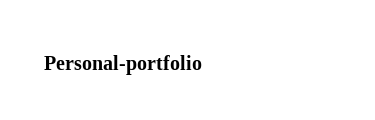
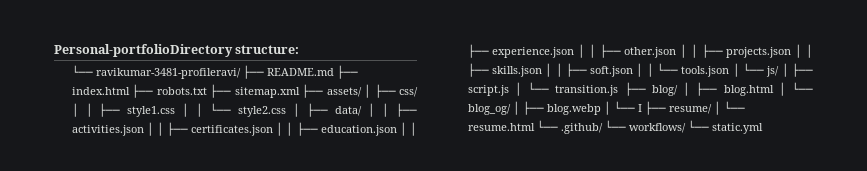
[44,55,202,75] Personal-portfolio -> [54,44,300,57] [71,65,358,79] [71,84,419,98] [71,103,417,117] [71,122,417,136] [467,44,813,58] [467,63,813,77] [467,82,813,96] [467,101,745,115] [467,120,763,134] Personal-portfolioDirectory structure: // └── ravikumar-3481-profileravi/ ├── README.md ├── index.html ├── robots.txt ├── sitemap.xml ├── assets/ │ ├── css/ │ │ ├── style1.css │ │ └── style2.css │ ├── data/ │ │ ├── activities.json │ │ ├── certificates.json │ │ ├── education.json │ │ ├── experience.json │ │ ├── other.json │ │ ├── projects.json │ │ ├── skills.json │ │ ├── soft.json │ │ └── tools.json │ └── js/ │ ├── script.js │ └── transition.js ├── blog/ │ ├── blog.html │ └── blog_og/ │ ├── blog.webp │ └── I ├── resume/ │ └── resume.html └── .github/ └── workflows/ └── static.yml

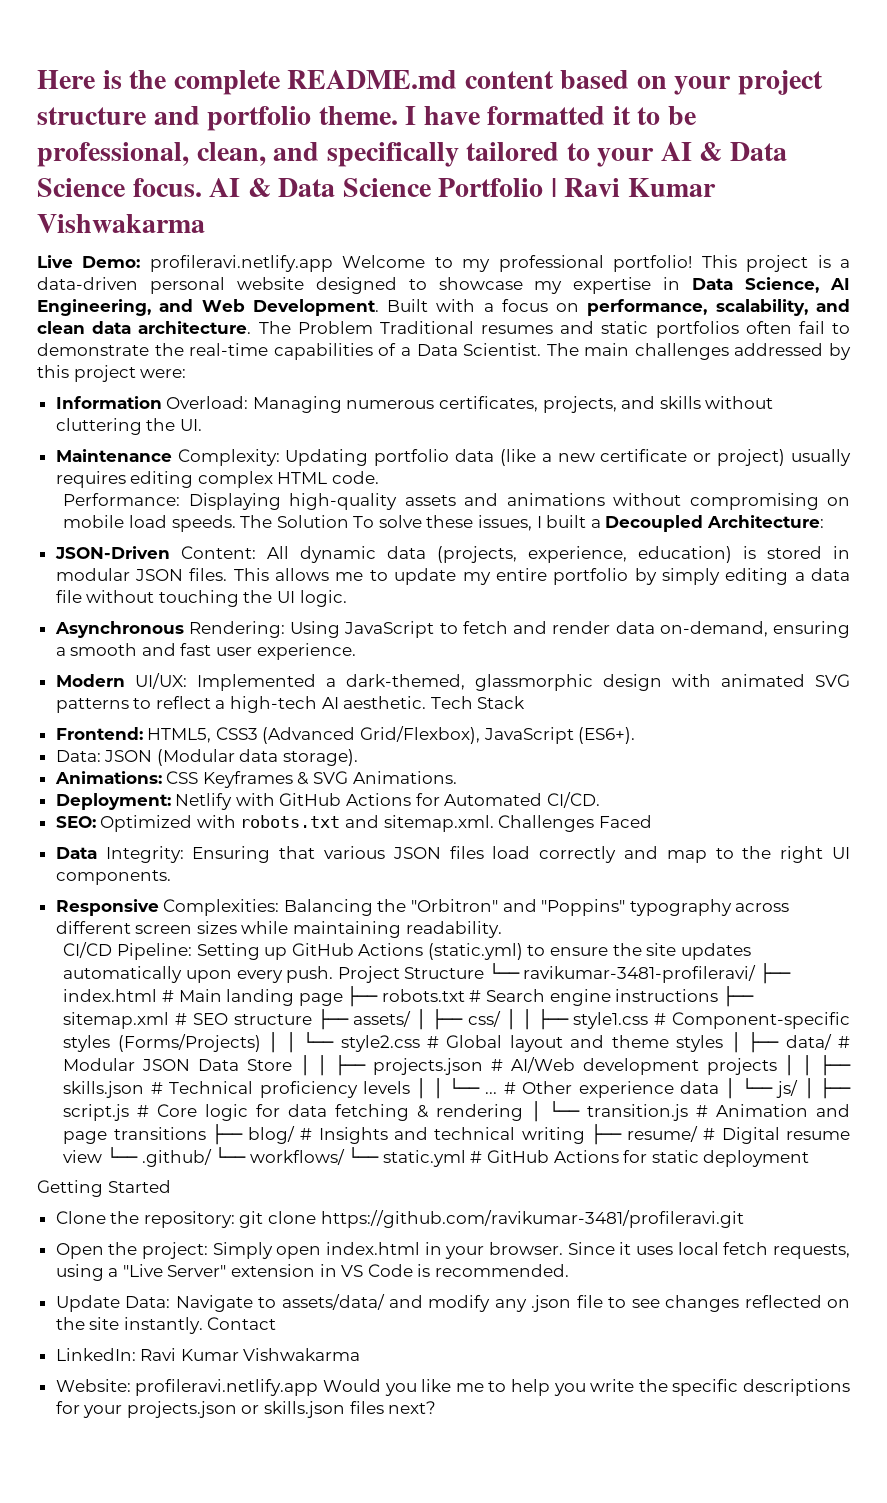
[54,44,300,57] [71,65,358,79] [71,84,300,98] Personal-portfolioDirectory structure: // └── ravikumar-3481-profileravi/ ├── README.md ├── index.html ├── robots.txt ├── sitemap.xml -> [37,70,824,95] [37,106,697,131] [37,142,788,167] [37,178,717,197] [37,214,205,233] [37,255,851,272] [37,277,850,294] [37,299,850,316] [37,321,850,338] [37,343,851,360] [37,365,187,382] [55,396,774,413] [55,418,202,435] [55,449,851,466] [55,471,380,488] [63,493,850,510] [63,515,824,532] [54,546,850,563] [55,568,851,585] [55,590,347,607] [54,621,851,638] [55,643,356,660] [55,673,850,691] [55,696,526,713] [55,726,636,744] [55,749,359,766] [54,771,457,788] [55,792,600,810] [55,815,652,832] [55,846,850,863] [55,870,171,885] [55,899,790,916] [55,921,502,938] [63,942,751,960] [63,963,792,984] [63,986,754,1007] [63,1012,312,1029] Here is the complete README.md content based on your project structure and portfolio theme. I have formatted it to be professional, clean, and specifically tailored to your AI & Data Science focus. AI & Data Science Portfolio | Ravi Kumar Vishwakarma // Live Demo: profileravi.netlify.app Welcome to my professional portfolio! This project is a data-driven personal website designed to showcase my expertise in Data Science, AI Engineering, and Web Development. Built with a focus on performance, scalability, and clean data architecture. The Problem Traditional resumes and static portfolios often fail to demonstrate the real-time capabilities of a Data Scientist. The main challenges addressed by this project were: // Information Overload: Managing numerous certificates, projects, and skills without cluttering the UI. // Maintenance Complexity: Updating portfolio data (like a new certificate or project) usually requires editing complex HTML code. // Performance: Displaying high-quality assets and animations without compromising on mobile load speeds. The Solution To solve these issues, I built a Decoupled Architecture: // JSON-Driven Content: All dynamic data (projects, experience, education) is stored in modular JSON files. This allows me to update my entire portfolio by simply editing a data file without touching the UI logic. // Asynchronous Rendering: Using JavaScript to fetch and render data on-demand, ensuring a smooth and fast user experience. // Modern UI/UX: Implemented a dark-themed, glassmorphic design with animated SVG patterns to reflect a high-tech AI aesthetic. Tech Stack // Frontend: HTML5, CSS3 (Advanced Grid/Flexbox), JavaScript (ES6+). // Data: JSON (Modular data storage). // Animations: CSS Keyframes & SVG Animations. // Deployment: Netlify with GitHub Actions for Automated CI/CD. // SEO: Optimized with robots.txt and sitemap.xml. Challenges Faced // Data Integrity: Ensuring that various JSON files load correctly and map to the right UI components. // Responsive Complexities: Balancing the "Orbitron" and "Poppins" typography across different screen sizes while maintaining readability. // CI/CD Pipeline: Setting up GitHub Actions (static.yml) to ensure the site updates automatically upon every push. Project Structure └── ravikumar-3481-profileravi/ ├── index.html # Main landing page ├── robots.txt # Search engine instructions ├── sitemap.xml # SEO structure
[182,103,417,117] [71,122,417,136] [467,44,813,58] [467,63,730,77] │ │ └── style2.css │ ├── data/ │ │ ├── activities.json │ │ ├── certificates.json │ │ ├── education.json │ │ ├── experience.json │ │ ├── other.json │ │ ├── projects.json │ │ ├── skills.json │ │ ├── soft.json │ │ └── tools.json -> [654,1012,851,1029] [63,1032,851,1053] [63,1055,852,1076] [63,1078,720,1099] # Component-specific styles (Forms/Projects) │ │ └── style2.css # Global layout and theme styles │ ├── data/ # Modular JSON Data Store │ │ ├── projects.json # AI/Web development projects │ │ ├── skills.json # Technical proficiency levels │ │ └── ... # Other experience data
[514,82,813,96] [467,101,745,115] [467,123,535,131] │ └── transition.js ├── blog/ │ ├── blog.html │ └── blog_og/ │ ├── blog.webp │ └── I ├── resume/ │ └── resume.html -> [137,1101,850,1122] [63,1124,851,1145] [63,1150,103,1163] # Core logic for data fetching & rendering │ └── transition.js # Animation and page transitions ├── blog/ # Insights and technical writing ├── resume/ # Digital resume view
(763, 128) none -> [470,1150,810,1167] [37,1180,171,1197] [55,1210,744,1228] [55,1242,850,1259] [55,1264,570,1281] [55,1294,851,1312] [55,1317,277,1334] [55,1348,361,1361] [55,1379,851,1396] [55,1401,437,1418] # GitHub Actions for static deployment // Getting Started // Clone the repository: git clone https://github.com/ravikumar-3481/profileravi.git // Open the project: Simply open index.html in your browser. Since it uses local fetch requests, using a "Live Server" extension in VS Code is recommended. // Update Data: Navigate to assets/data/ and modify any .json file to see changes reflected on the site instantly. Contact // LinkedIn: Ravi Kumar Vishwakarma // Website: profileravi.netlify.app Would you like me to help you write the specific descriptions for your projects.json or skills.json files next?

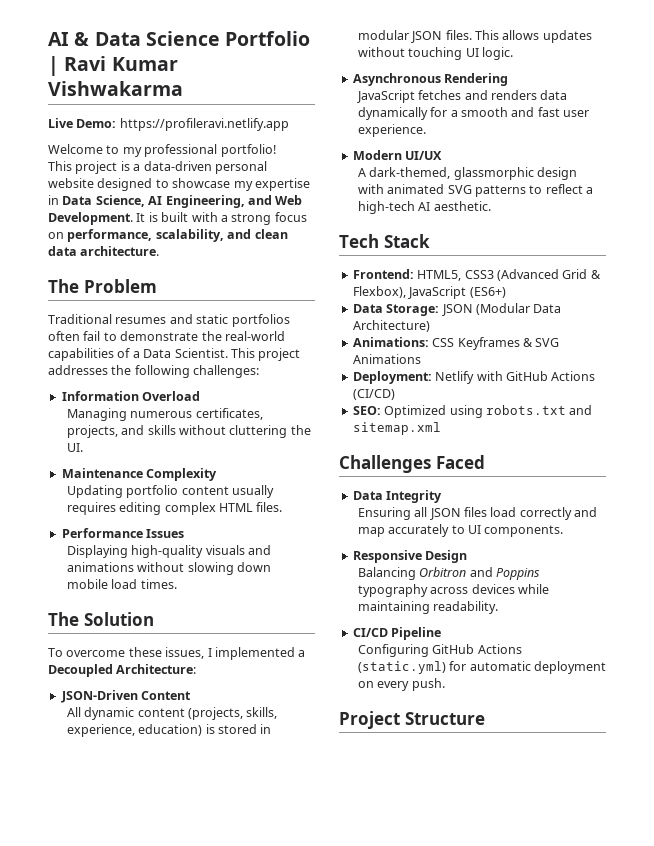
[37,70,824,95] [37,106,697,131] [37,142,788,167] [37,178,202,197] Here is the complete README.md content based on your project structure and portfolio theme. I have formatted it to be professional, clean, and specifically tailored to your AI & Data Science focus. -> (48, 39) none
[149,255,333,272] profileravi.netlify.app -> [119,118,289,131] https://profileravi.netlify.app //
(693, 263) none -> (276, 150) //
[387,299,429,312] Built -> [136,212,189,222] It is built
(494, 307) none -> [231,213,272,225] strong
(252, 327) none -> (160, 251) //
(373, 327) none -> (157, 286) //
[189,343,269,356] real-time -> [224,331,285,341] real-world
[546,343,851,360] [37,365,187,382] The main challenges addressed by this project were: -> [230,348,301,361] [48,365,260,378] This project addresses the following challenges:
[166,396,249,409] Overload: -> [142,391,201,401] Overload //
[177,449,280,466] Complexity: -> [146,468,218,481] Complexity //
[455,449,786,466] data (like a new certificate or project) -> [181,486,229,495] content
[332,471,380,484] [63,493,181,506] code. // Performance: -> [256,502,283,512] [61,528,185,538] files. // Performance Issues //
[404,495,456,506] assets -> [205,545,245,555] visuals
[689,493,850,510] compromising on -> [187,562,271,575] slowing down
[171,515,236,532] speeds. -> [140,579,177,589] times. //
[353,515,422,528] To solve -> [48,648,126,657] // To overcome
[546,515,587,528] built -> [214,647,295,660] implemented
[180,546,256,559] Content: -> [141,691,192,700] Content //
[386,546,517,563] data (projects, -> [137,707,278,720] content (projects, skills,
[335,568,851,585] [55,590,82,603] me to update my entire portfolio by simply editing a data file -> [542,30,592,43] updates
[243,590,273,603] the -> (463, 53) none
[188,621,851,638] Rendering: Using JavaScript to fetch and render data on-demand, ensuring -> [444,73,509,86] [356,90,568,103] [357,107,448,120] Rendering // JavaScript fetches and renders data dynamically for
[134,673,336,691] UI/UX: Implemented a -> [405,151,443,160] [357,168,366,177] UI/UX // A
(427, 702) none -> (491, 206) //
[360,726,636,744] [55,749,359,766] Grid/Flexbox), JavaScript (ES6+). // Data: JSON (Modular data storage). -> [562,269,601,279] [352,286,506,299] [352,303,562,316] [352,320,430,332] Grid & Flexbox), JavaScript (ES6+) // Data Storage: JSON (Modular Data Architecture)
[352,771,457,784] Animations. -> [352,354,421,364] Animations
[415,792,600,808] for Automated CI/CD. -> [352,389,395,400] (CI/CD)
[196,815,236,828] with -> [449,405,483,418] using
[383,815,494,832] sitemap.xml. -> [352,422,441,435] sitemap.xml //
[105,846,385,863] Integrity: Ensuring that various -> [386,490,443,503] [357,507,428,520] Integrity // Ensuring all
[715,846,824,863] to the right -> [388,524,465,537] accurately to
[163,899,790,916] [55,921,502,938] [63,942,751,960] [63,966,232,983] Complexities: Balancing the "Orbitron" and "Poppins" typography across different screen sizes while maintaining readability. // CI/CD Pipeline: Setting up GitHub Actions (static.yml) to ensure the site updates automatically upon -> [425,550,468,563] [357,567,540,580] [357,584,549,597] [357,601,499,614] [352,627,442,640] [357,644,522,657] [357,661,606,674] [357,681,374,688] Design // Balancing Orbitron and Poppins typography across devices while maintaining readability. // CI/CD Pipeline // Configuring GitHub Actions (static.yml) for automatic deployment on
(334, 974) none -> (445, 684) //
[488,963,792,984] [63,986,754,1007] [63,1009,851,1030] [63,1032,851,1053] [63,1055,852,1076] [63,1078,851,1099] [63,1101,850,1122] [63,1124,851,1145] [63,1147,810,1167] [37,1180,171,1197] [55,1210,744,1228] [55,1242,850,1259] [55,1264,570,1281] [55,1294,851,1312] [55,1317,277,1334] [55,1348,361,1361] [55,1379,851,1396] [55,1401,437,1418] └── ravikumar-3481-profileravi/ ├── index.html # Main landing page ├── robots.txt # Search engine instructions ├── sitemap.xml # SEO structure ├── assets/ │ ├── css/ │ │ ├── style1.css # Component-specific styles (Forms/Projects) │ │ └── style2.css # Global layout and theme styles │ ├── data/ # Modular JSON Data Store │ │ ├── projects.json # AI/Web development projects │ │ ├── skills.json # Technical proficiency levels │ │ └── ... # Other experience data │ └── js/ │ ├── script.js # Core logic for data fetching & rendering │ └── transition.js # Animation and page transitions ├── blog/ # Insights and technical writing ├── resume/ # Digital resume view └── .github/ └── workflows/ └── static.yml # GitHub Actions for static deployment // Getting Started // Clone the repository: git clone https://github.com/ravikumar-3481/profileravi.git // Open the project: Simply open index.html in your browser. Since it uses local fetch requests, using a "Live Server" extension in VS Code is recommended. // Update Data: Navigate to assets/data/ and modify any .json file to see changes reflected on the site instantly. Contact // LinkedIn: Ravi Kumar Vishwakarma // Website: profileravi.netlify.app Would you like me to help you write the specific descriptions for your projects.json or skills.json files next? -> (485, 718) none

